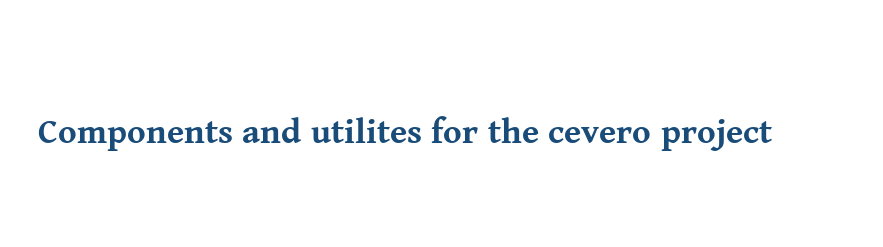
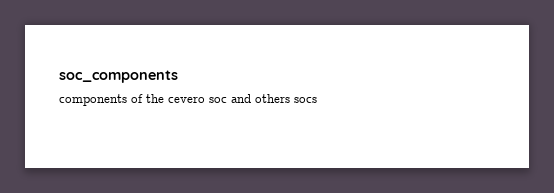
[38,116,772,151] Components and utilites for the cevero project -> [59,70,178,83] [59,94,317,106] soc_components // components of the cevero soc and others socs

